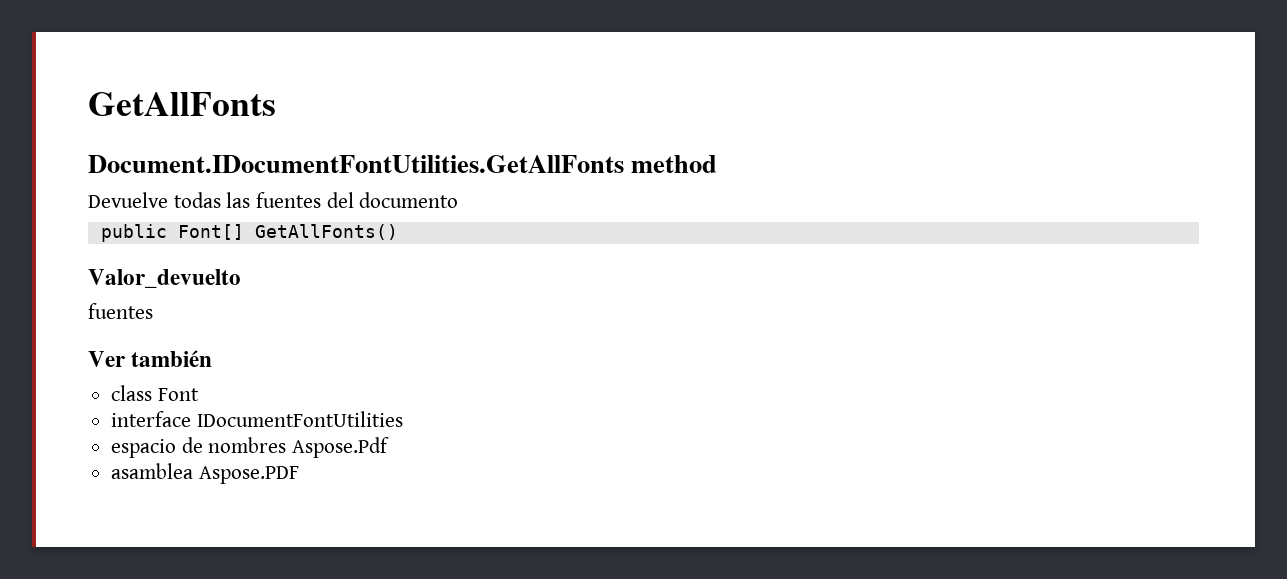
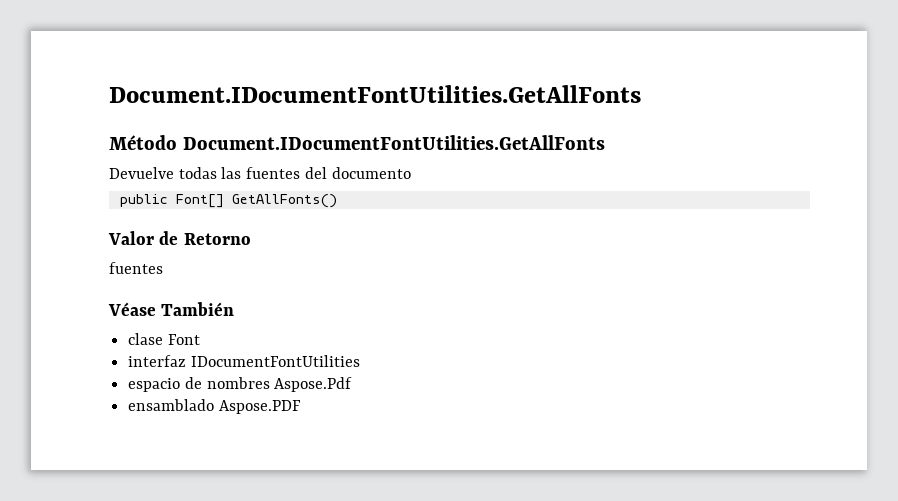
[88,92,276,116] [88,155,718,173] GetAllFonts // Document.IDocumentFontUtilities.GetAllFonts method -> [109,85,641,103] [109,135,605,150] Document.IDocumentFontUtilities.GetAllFonts // Método Document.IDocumentFontUtilities.GetAllFonts
[88,269,241,288] [88,303,153,319] [88,350,213,367] [111,385,153,401] Valor_devuelto // fuentes // Ver también // class -> [108,231,251,245] [109,262,163,274] [108,302,235,316] [128,333,164,345] Valor de Retorno // fuentes // Véase También // clase
[111,411,192,427] interface -> [128,355,187,367] interfaz
[111,463,194,479] asamblea -> [128,399,215,411] ensamblado

